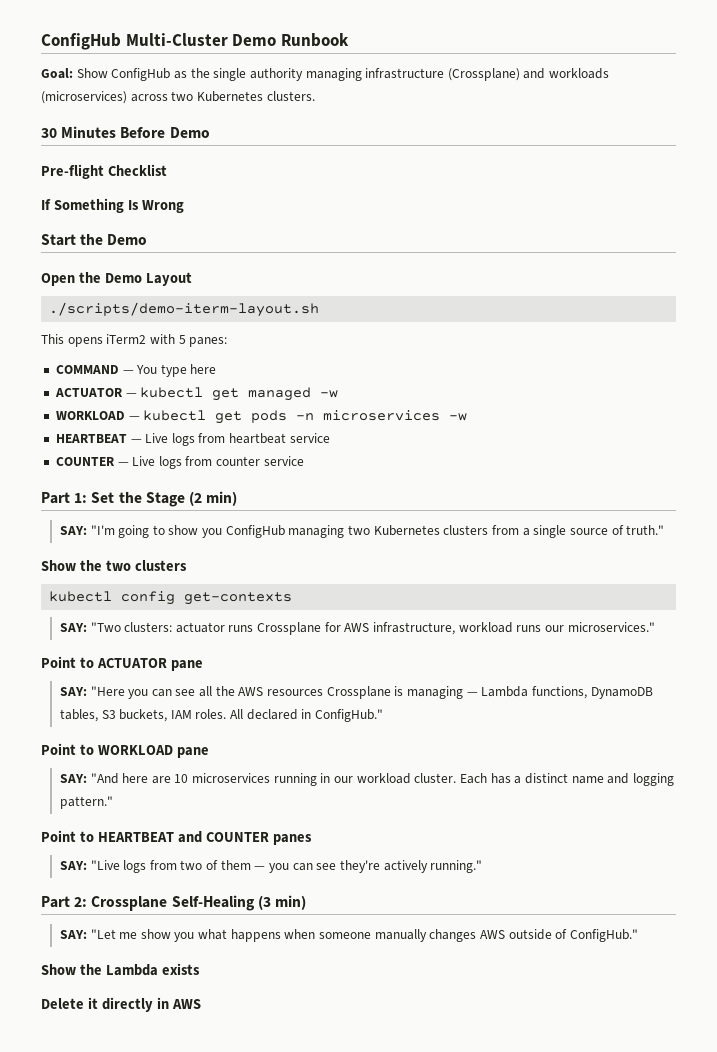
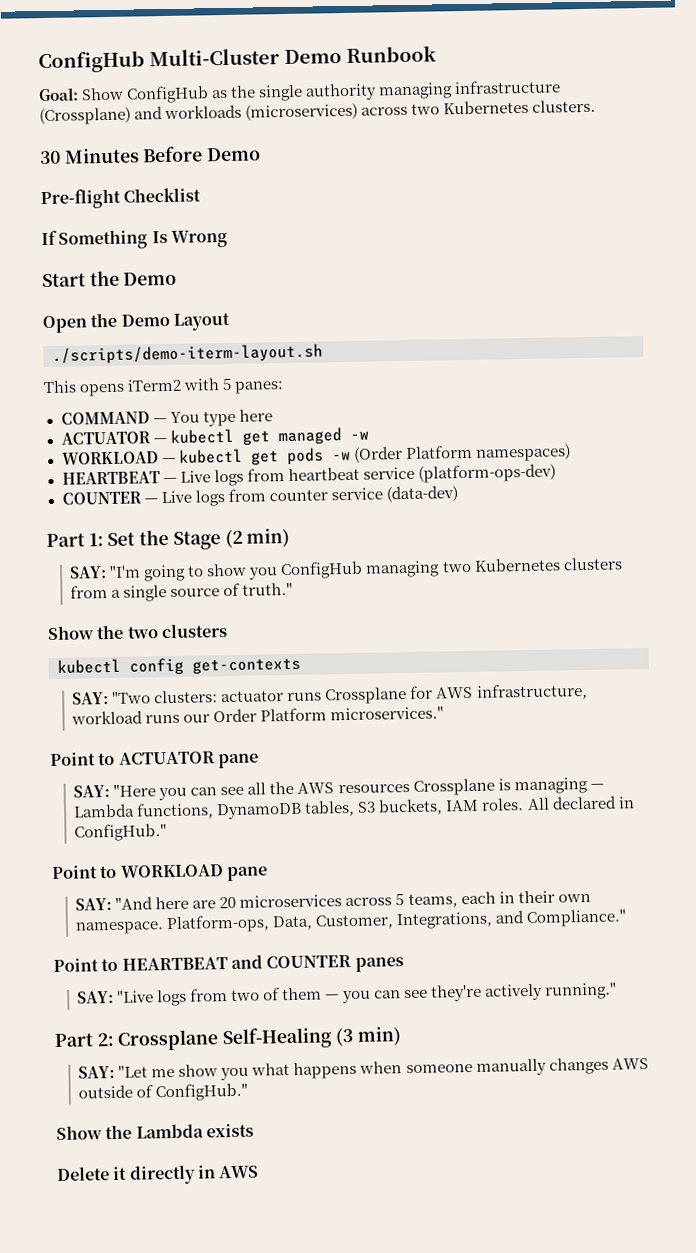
[296,410,468,421] -n microservices -w -> [331,443,571,463] -w (Order Platform namespaces)
(330, 438) none -> [417,463,556,483] (platform-ops-dev)
(304, 461) none -> [385,485,458,503] (data-dev)
(564, 628) none -> [213,707,328,723] Order Platform
[174,773,674,786] [59,796,113,809] 10 microservices running in our workload cluster. Each has a distinct name and logging pattern." -> [219,890,591,909] [75,909,628,935] 20 microservices across 5 teams, each in their own namespace. Platform-ops, Data, Customer, Integrations, and Compliance."

